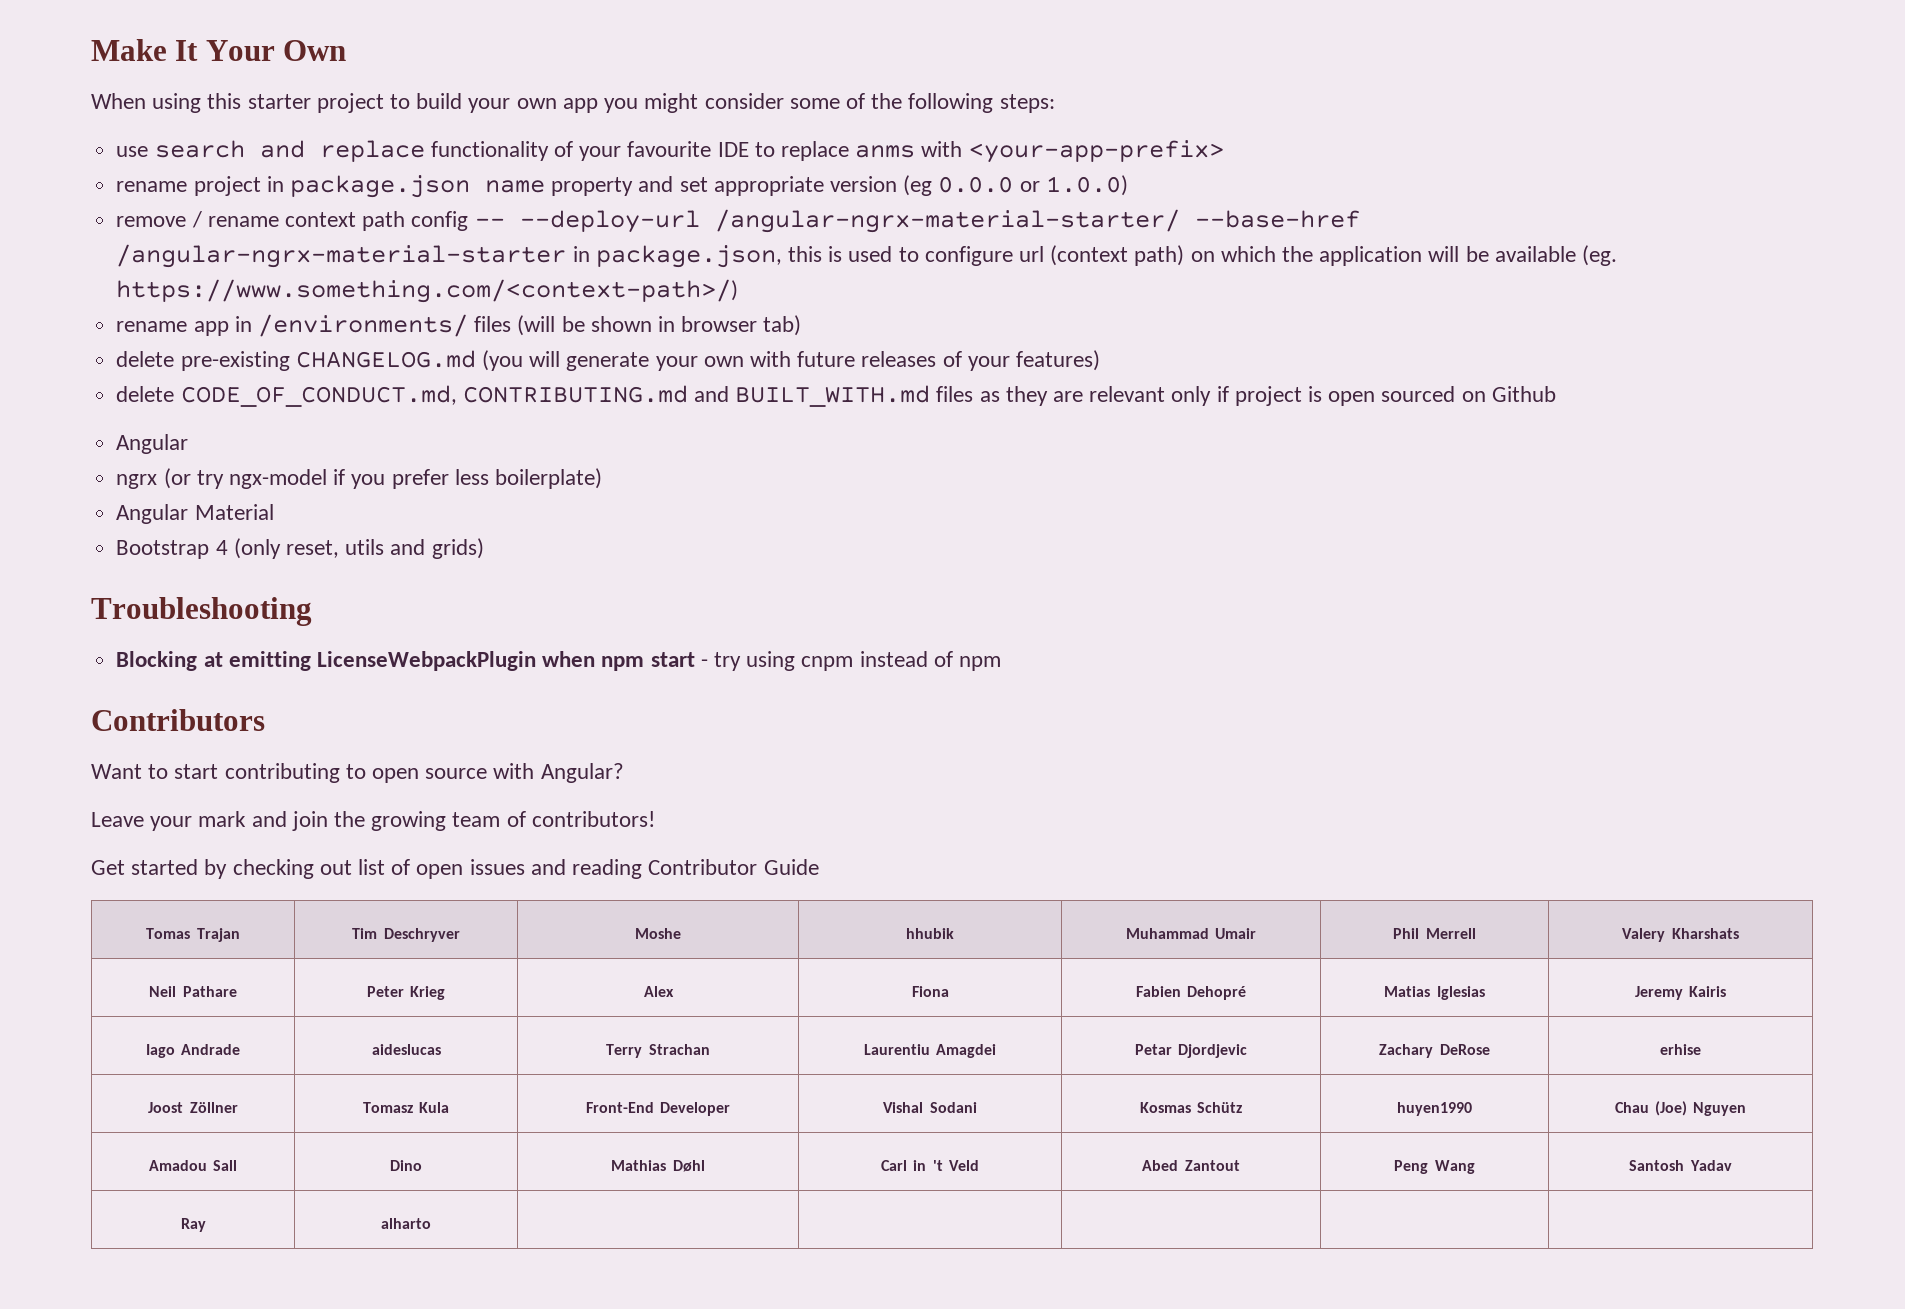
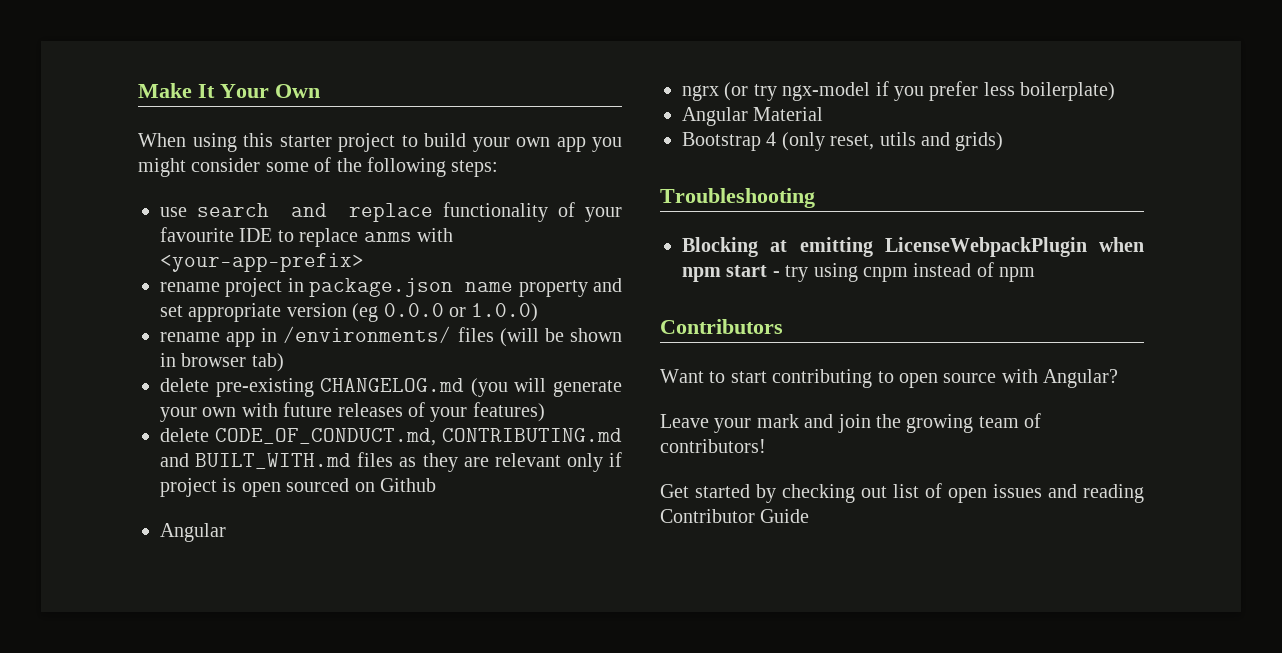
[116,209,1360,233] [116,244,1618,268] [116,279,739,303] // remove / rename context path config -- --deploy-url /angular-ngrx-material-starter/ --base-href /angular-ngrx-material-starter in package.json, this is used to configure url (context path) on which the application will be available (eg. https://www.something.com/<context-path>/) -> (539, 312) none
[146,928,240,942] [352,928,460,942] [635,928,681,939] [906,928,954,939] [1125,928,1257,939] [1393,928,1476,939] [1622,928,1739,942] [149,986,237,997] [366,986,446,1000] [643,986,674,997] [911,986,949,997] [1135,986,1247,1000] [1384,986,1485,1000] [1634,986,1727,1000] [145,1044,241,1058] [371,1044,441,1055] [606,1044,710,1058] [863,1044,997,1058] [1134,1044,1248,1058] [1379,1044,1490,1058] [1660,1044,1701,1055] [148,1102,238,1113] [362,1102,450,1113] [585,1102,731,1116] [883,1102,977,1113] [1139,1102,1243,1113] [1397,1102,1472,1116] [1614,1101,1747,1116] [148,1160,238,1171] [390,1160,422,1171] [611,1160,705,1172] [881,1160,979,1171] [1142,1160,1240,1171] [1394,1160,1475,1174] [1629,1160,1732,1171] [180,1218,206,1232] [381,1218,431,1229] // Tomas Trajan | Tim Deschryver | Moshe | hhubik | Muhammad Umair | Phil Merrell | Valery Kharshats // Neil Pathare | Peter Krieg | Alex | Fiona | Fabien Dehopré | Matias Iglesias | Jeremy Kairis // Iago Andrade | aideslucas | Terry Strachan | Laurentiu Amagdei | Petar Djordjevic | Zachary DeRose | erhise // Joost Zöllner | Tomasz Kula | Front-End Developer | Vishal Sodani | Kosmas Schütz | huyen1990 | Chau (Joe) Nguyen // Amadou Sall | Dino | Mathias Døhl | Carl in 't Veld | Abed Zantout | Peng Wang | Santosh Yadav // Ray | alharto | | | | | -> (810, 516) none

